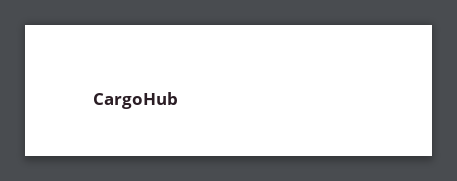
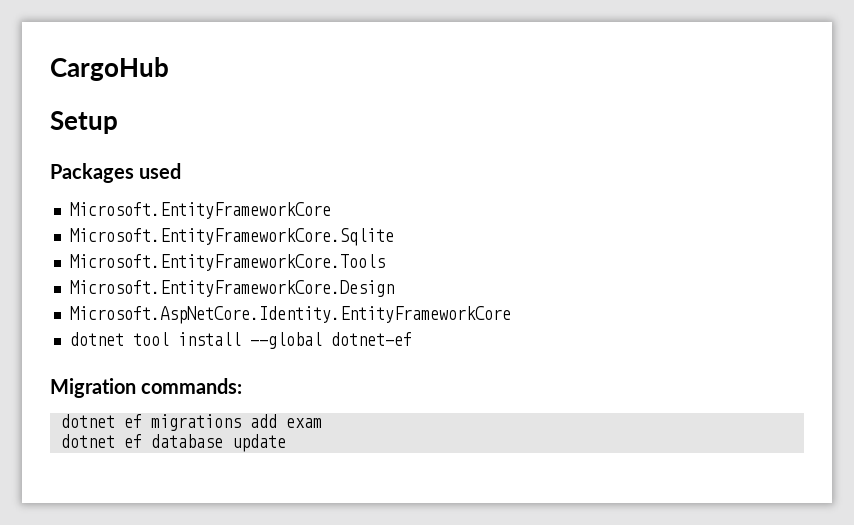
(178, 100) none -> [50,111,118,134] [50,163,182,183] [69,202,331,219] [69,228,394,246] [69,254,385,271] [69,280,394,297] [69,306,511,324] [69,332,412,349] [50,378,243,398] [60,414,322,431] [60,434,286,452] // Setup // Packages used // Microsoft.EntityFrameworkCore // Microsoft.EntityFrameworkCore.Sqlite // Microsoft.EntityFrameworkCore.Tools // Microsoft.EntityFrameworkCore.Design // Microsoft.AspNetCore.Identity.EntityFrameworkCore // dotnet tool install --global dotnet-ef // Migration commands: // dotnet ef migrations add exam // dotnet ef database update

